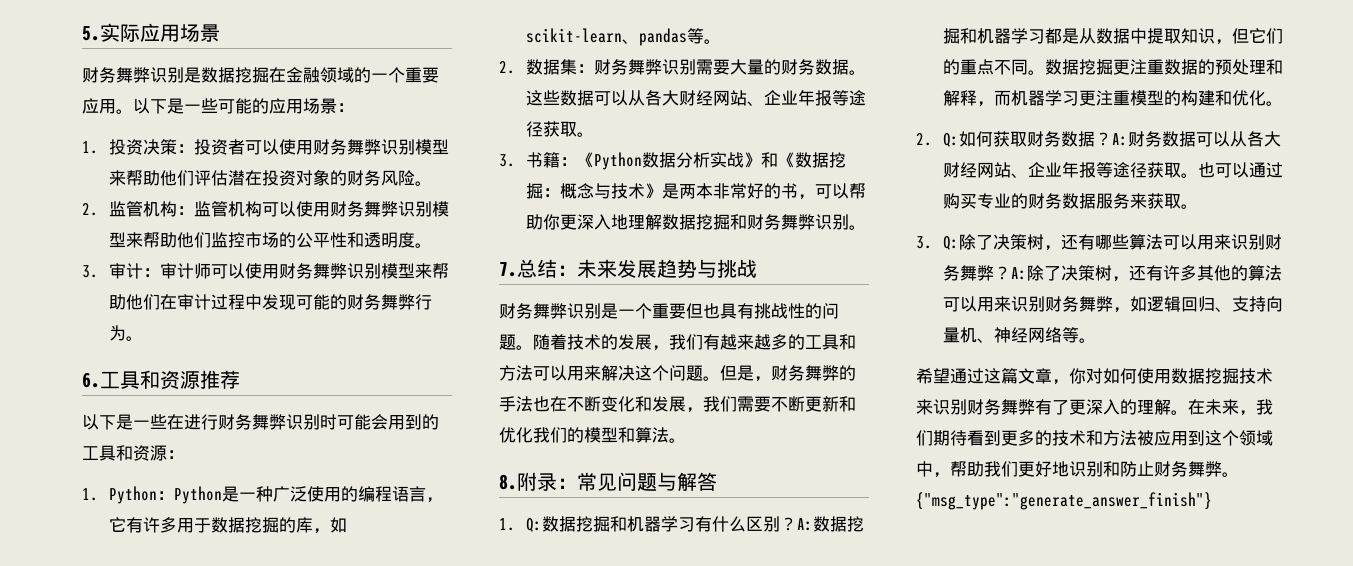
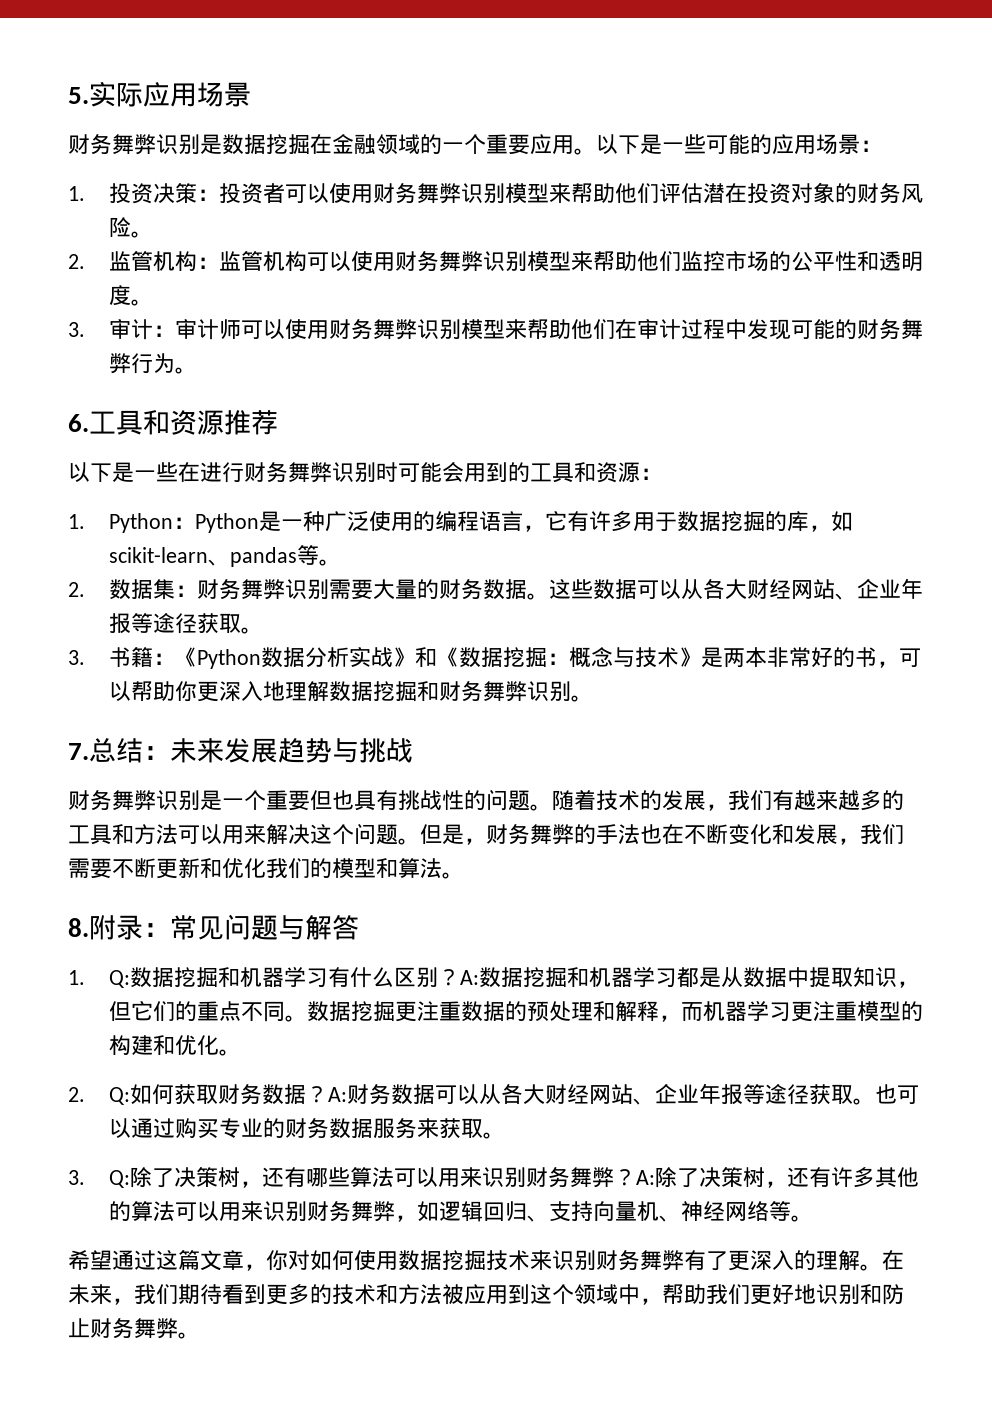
[916,492,1212,510] {"msg_type":"generate_answer_finish"} -> (200, 1335) none

